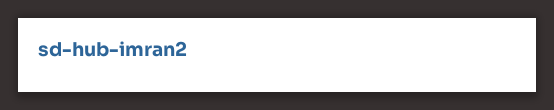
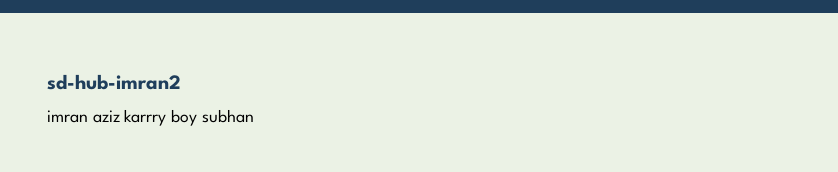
(187, 49) none -> [47,109,254,126] // imran aziz karrry boy subhan

